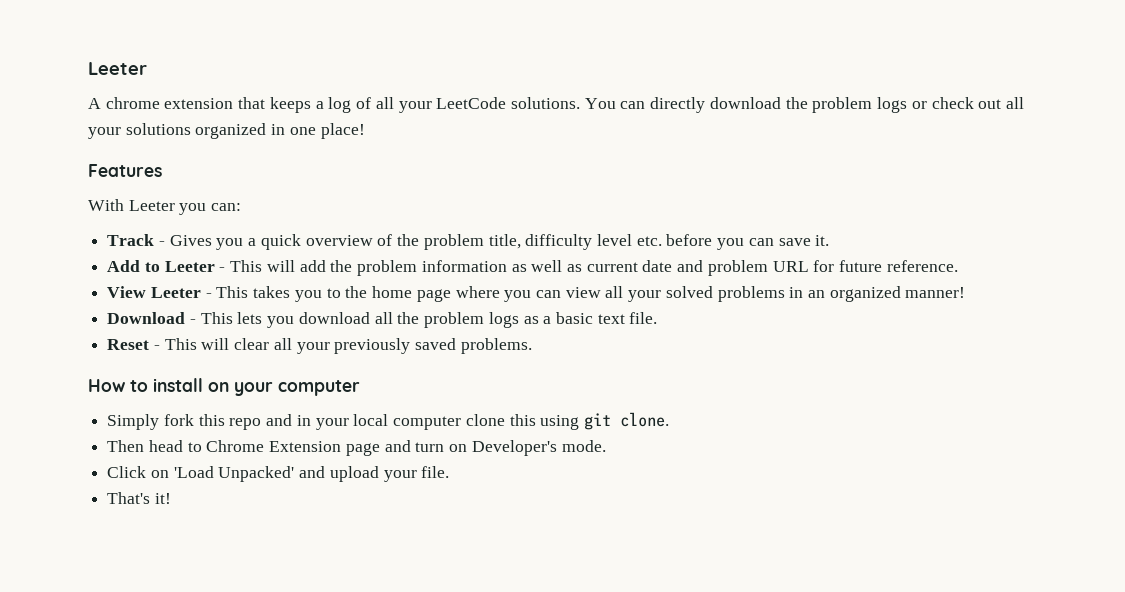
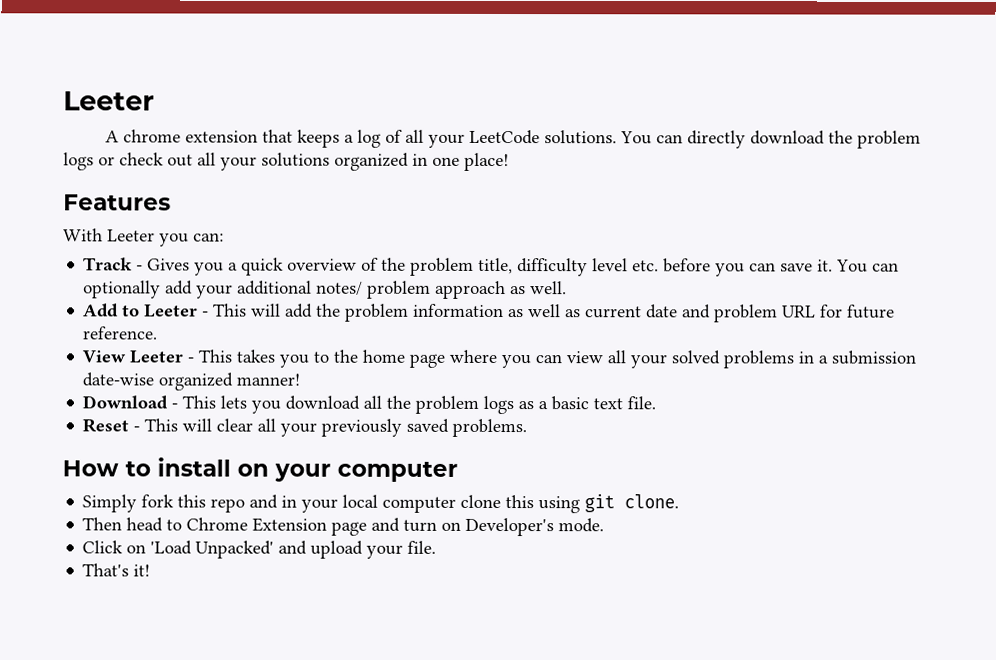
(830, 240) none -> [836,259,900,273] [83,280,568,300] You can optionally add your additional notes/ problem approach as well.
[808,290,826,298] an -> [818,350,917,365] [82,372,155,387] a submission date-wise

